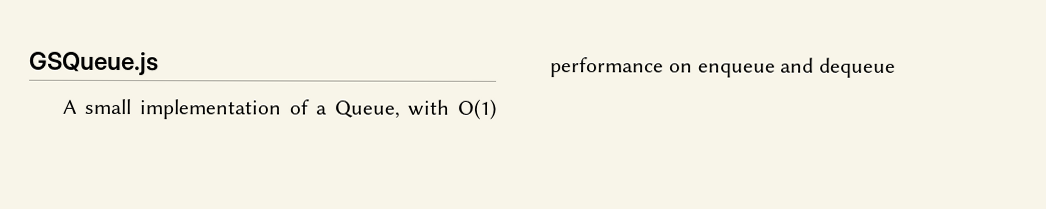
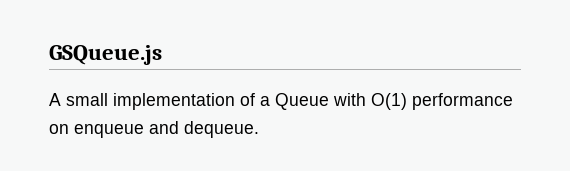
[333,100,401,119] Queue, -> [275,93,329,110] Queue
[819,57,897,78] dequeue -> [184,121,259,138] dequeue.

